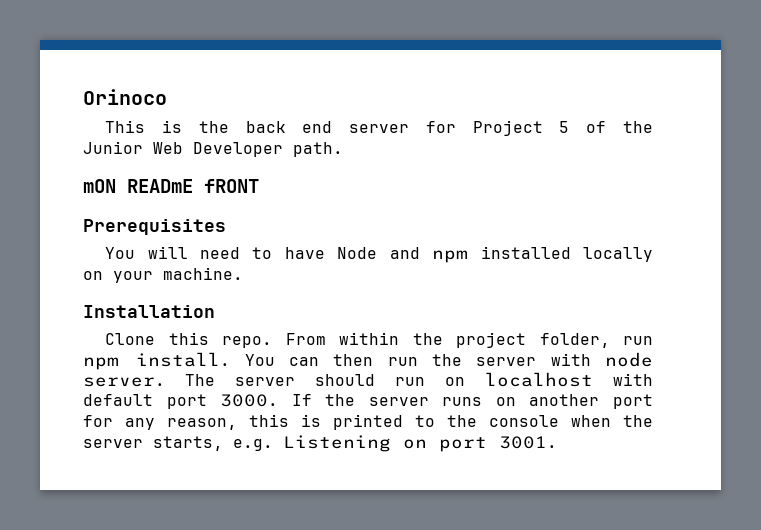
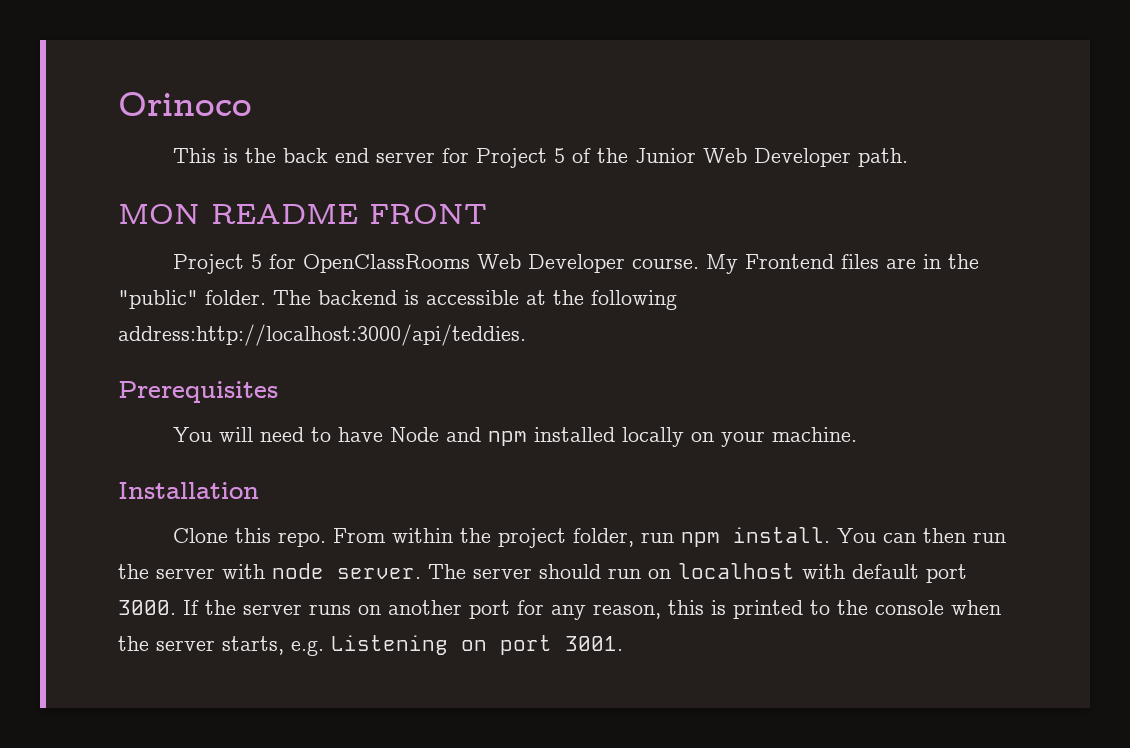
[83,179,259,193] mON READmE fRONT -> [118,204,487,224] [173,254,980,274] [118,290,677,310] [118,324,526,346] MON README FRONT // Project 5 for OpenClassRooms Web Developer course. My Frontend files are in the "public" folder. The backend is accessible at the following address:http://localhost:3000/api/teddies.

